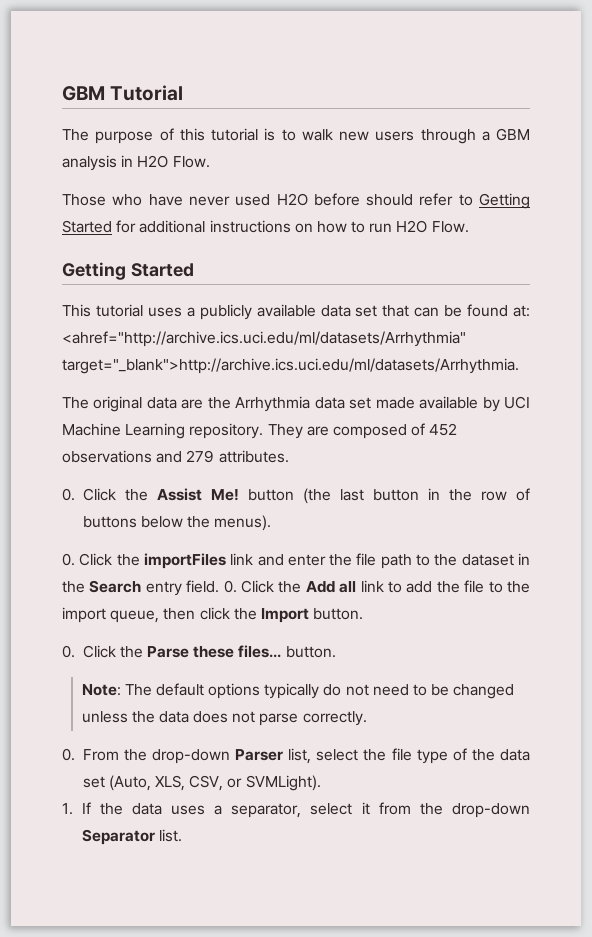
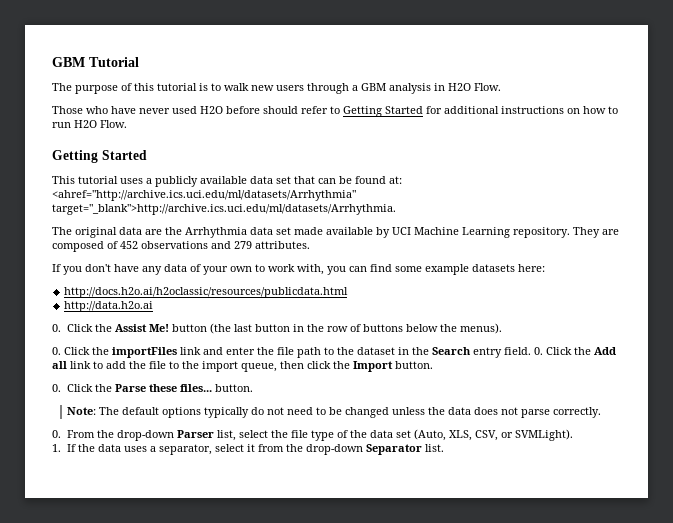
(289, 456) none -> [52,264,545,275] [64,287,349,298] [64,301,154,312] // If you don't have any data of your own to work with, you can find some example datasets here: // http://docs.h2o.ai/h2oclassic/resources/publicdata.html // http://data.h2o.ai

